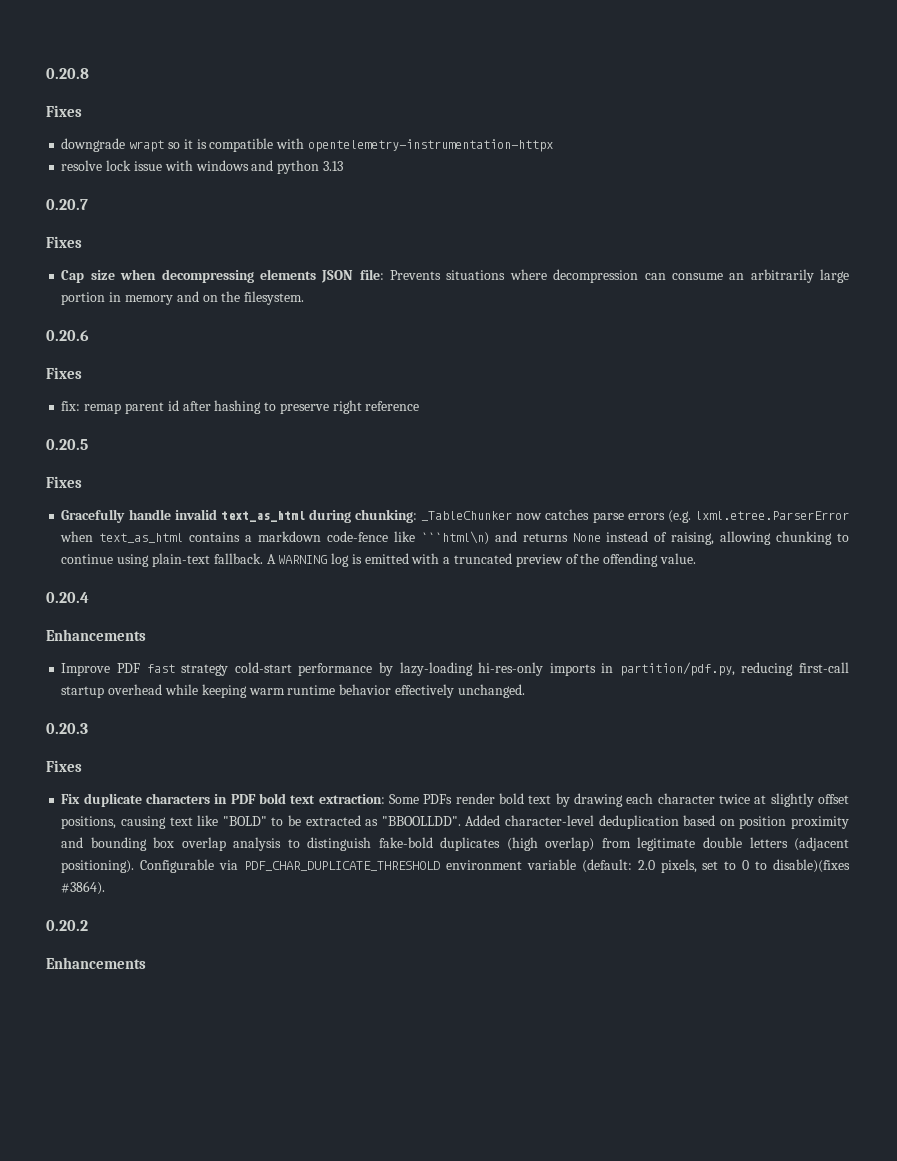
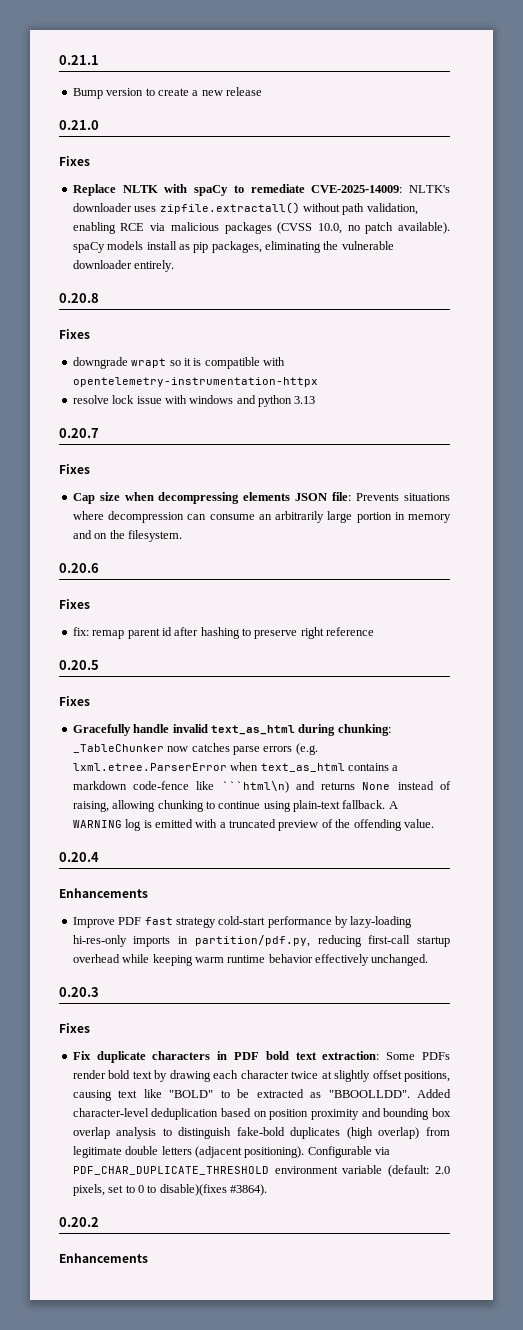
(46, 73) none -> [59,55,99,65] [72,87,262,99] [59,120,99,130] [59,156,90,166] [72,184,450,196] [72,202,418,215] [72,222,451,234] [72,241,394,253] [72,260,175,272] 0.21.1 // Bump version to create a new release // 0.21.0 // Fixes // Replace NLTK with spaCy to remediate CVE-2025-14009: NLTK's downloader uses zipfile.extractall() without path validation, enabling RCE via malicious packages (CVSS 10.0, no patch available). spaCy models install as pip packages, eliminating the vulnerable downloader entirely. //

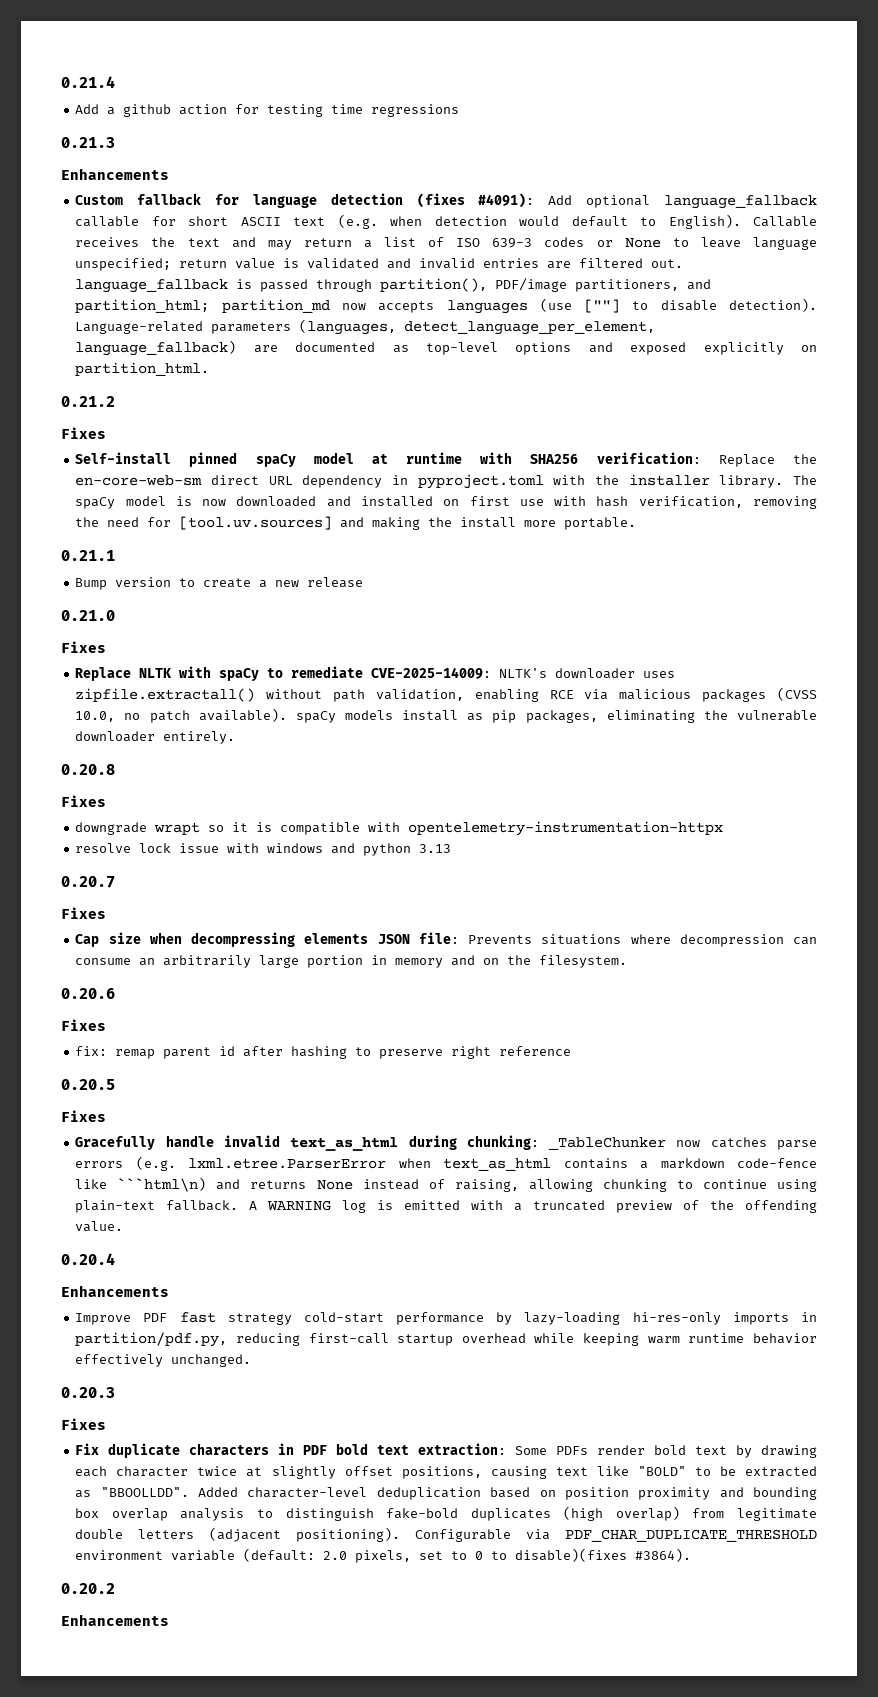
(59, 60) none -> [61,76,115,88] [75,104,460,117] [61,137,115,148] [61,168,169,180] [75,193,818,209] [75,214,818,229] [75,237,818,250] [75,258,684,271] [75,278,712,293] [75,298,817,314] [75,319,656,335] [75,340,818,356] [75,362,210,376] [61,396,115,407] [61,427,106,439] [75,452,817,467] [75,474,817,489] [75,496,817,509] [75,516,637,530] 0.21.4 // Add a github action for testing time regressions // 0.21.3 // Enhancements // Custom fallback for language detection (fixes #4091): Add optional language_fallback callable for short ASCII text (e.g. when detection would default to English). Callable receives the text and may return a list of ISO 639-3 codes or None to leave language unspecified; return value is validated and invalid entries are filtered out. language_fallback is passed through partition(), PDF/image partitioners, and partition_html; partition_md now accepts languages (use [""] to disable detection). Language-related parameters (languages, detect_language_per_element, language_fallback) are documented as top-level options and exposed explicitly on partition_html. // 0.21.2 // Fixes // Self-install pinned spaCy model at runtime with SHA256 verification: Replace the en-core-web-sm direct URL dependency in pyproject.toml with the installer library. The spaCy model is now downloaded and installed on first use with hash verification, removing the need for [tool.uv.sources] and making the install more portable. //

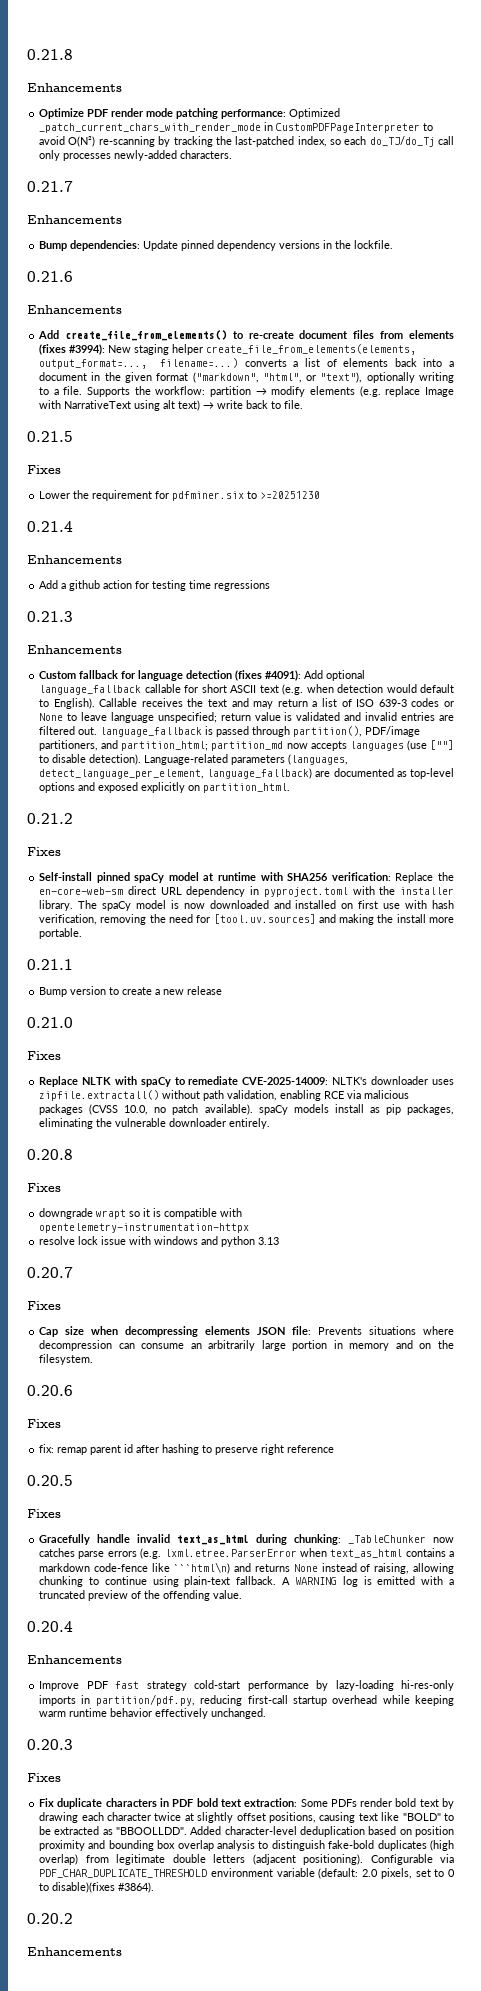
(61, 82) none -> [27,49,73,60] [27,83,122,92] [39,108,341,119] [39,122,434,133] [39,136,455,147] [39,150,233,161] [27,181,73,192] [27,215,122,224] [39,240,394,251] [27,271,73,282] [27,305,122,314] [38,330,454,341] [39,344,417,355] [39,358,454,369] [39,372,455,383] [39,386,454,397] [39,400,304,411] [27,431,73,442] [27,465,61,474] [39,490,321,501] 0.21.8 // Enhancements // Optimize PDF render mode patching performance: Optimized _patch_current_chars_with_render_mode in CustomPDFPageInterpreter to avoid O(N²) re-scanning by tracking the last-patched index, so each do_TJ/do_Tj call only processes newly-added characters. // 0.21.7 // Enhancements // Bump dependencies: Update pinned dependency versions in the lockfile. // 0.21.6 // Enhancements // Add create_file_from_elements() to re-create document files from elements (fixes #3994): New staging helper create_file_from_elements(elements, output_format=..., filename=...) converts a list of elements back into a document in the given format ("markdown", "html", or "text"), optionally writing to a file. Supports the workflow: partition → modify elements (e.g. replace Image with NarrativeText using alt text) → write back to file. // 0.21.5 // Fixes // Lower the requirement for pdfminer.six to >=20251230 //
(115, 82) none -> [27,555,122,564] // Enhancements

